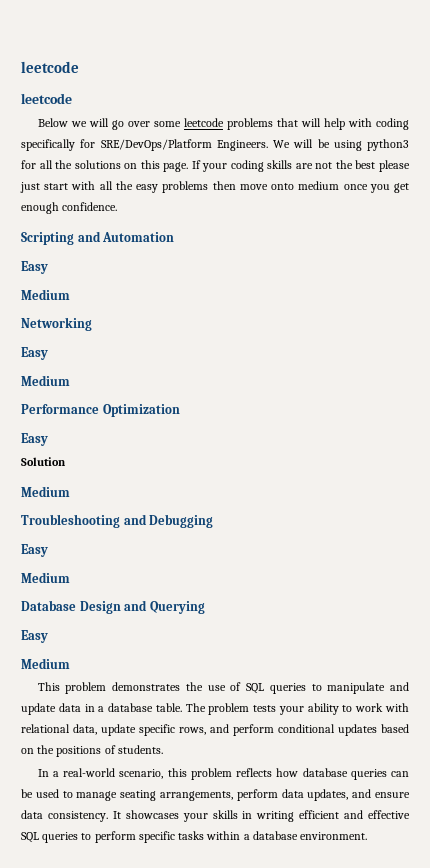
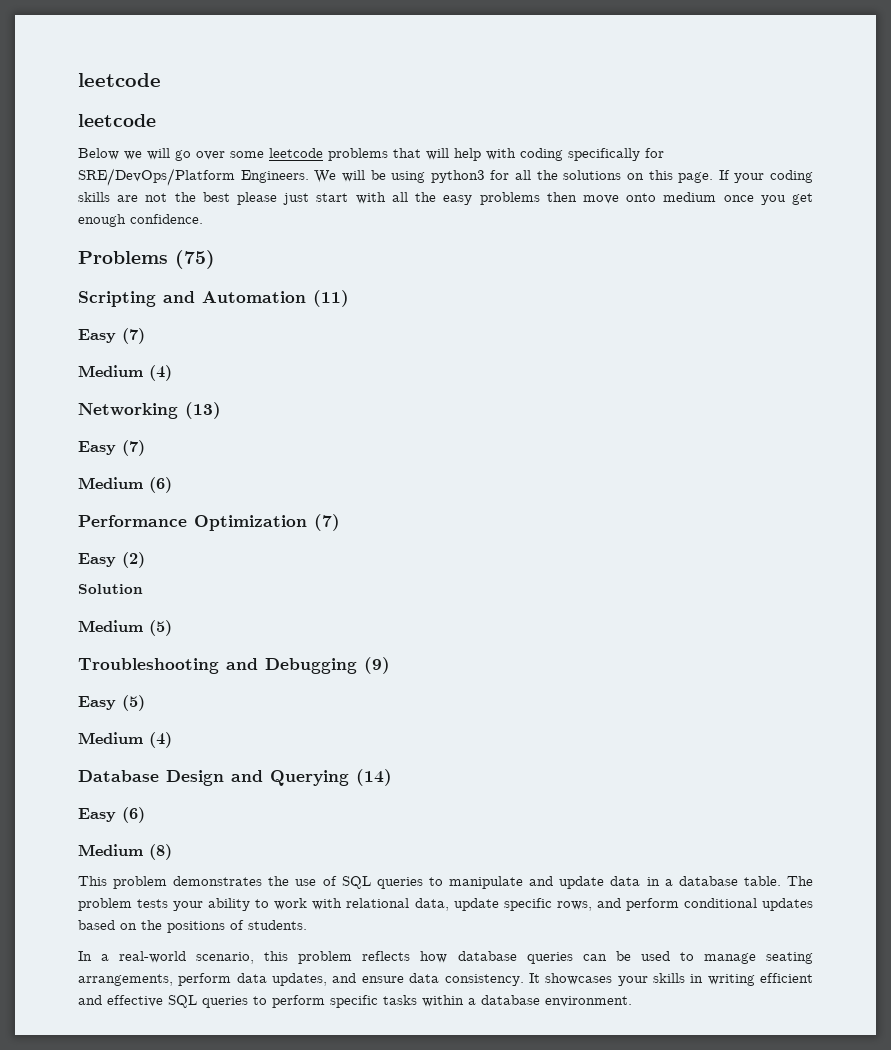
(118, 206) none -> [78,250,215,269] // Problems (75)
[21,261,48,274] [21,289,70,300] // Easy // Medium -> [313,290,349,307] [78,328,145,344] [78,365,172,381] (11) // Easy (7) // Medium (4)
[21,347,48,360] [21,375,70,386] // Easy // Medium -> [185,402,221,419] [78,440,145,456] [78,477,172,493] (13) // Easy (7) // Medium (6)
[21,433,48,446] // Easy -> [314,514,340,531] [78,552,145,568] (7) // Easy (2)
(70, 491) none -> [149,620,172,636] (5)
[21,544,48,557] [21,572,70,583] // Easy // Medium -> [364,657,390,674] [78,695,145,711] [78,732,172,748] (9) // Easy (5) // Medium (4)
[21,630,48,643] [21,658,70,669] // Easy // Medium -> [356,769,392,786] [78,807,145,823] [78,844,172,860] (14) // Easy (6) // Medium (8)

